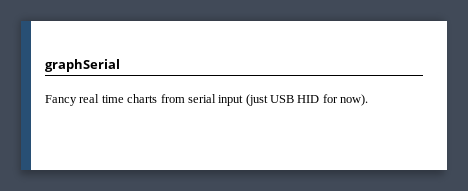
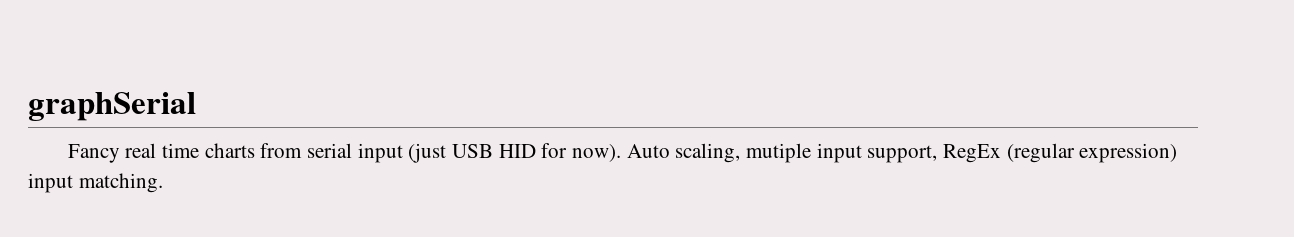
(369, 100) none -> [626,143,1178,163] [28,173,163,193] Auto scaling, mutiple input support, RegEx (regular expression) input matching.

